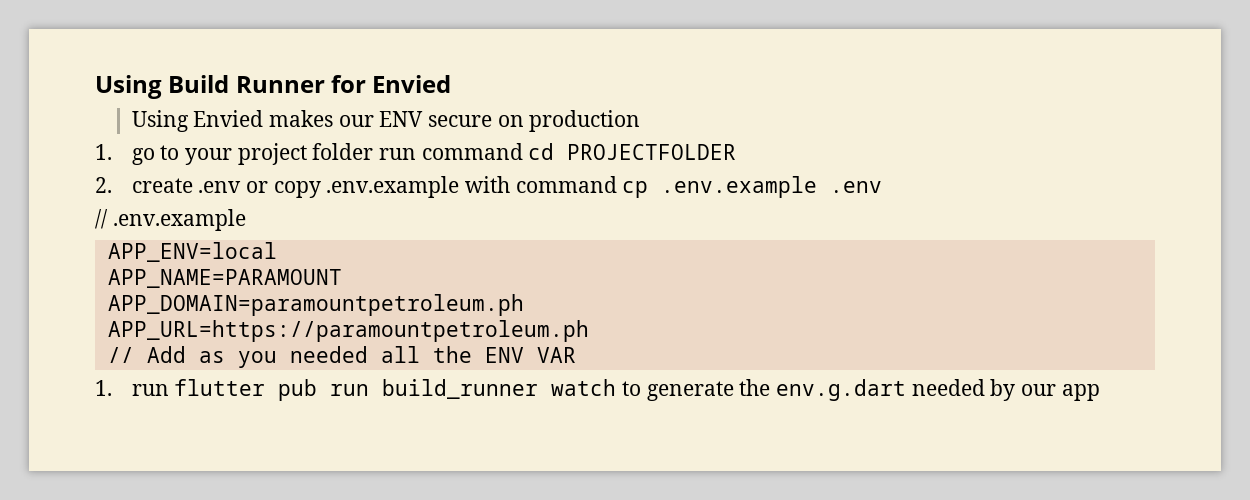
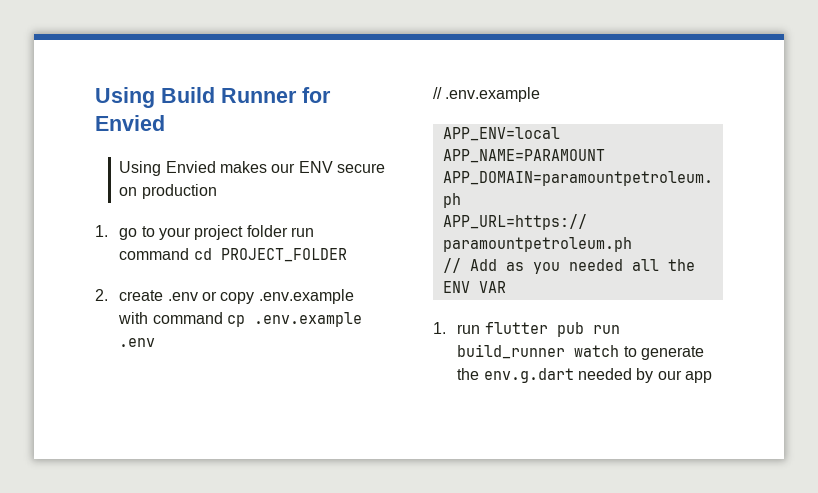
[567,144,737,160] PROJECTFOLDER -> [220,248,347,262] PROJECT_FOLDER

